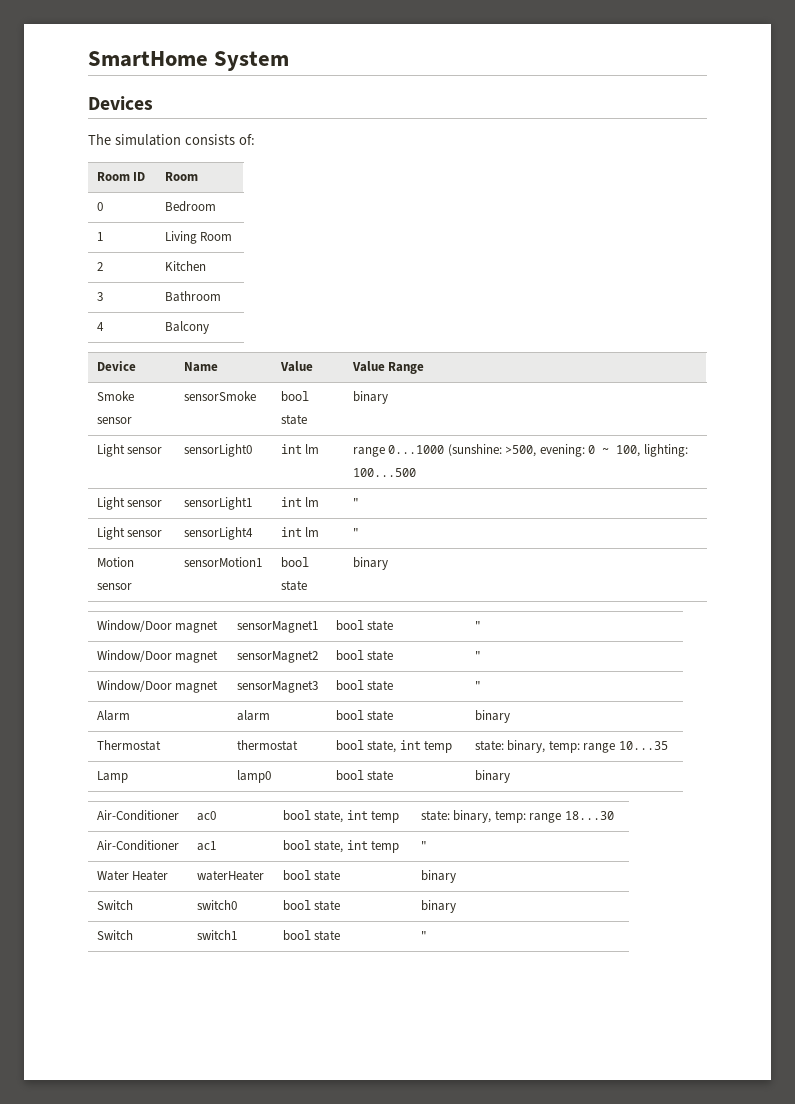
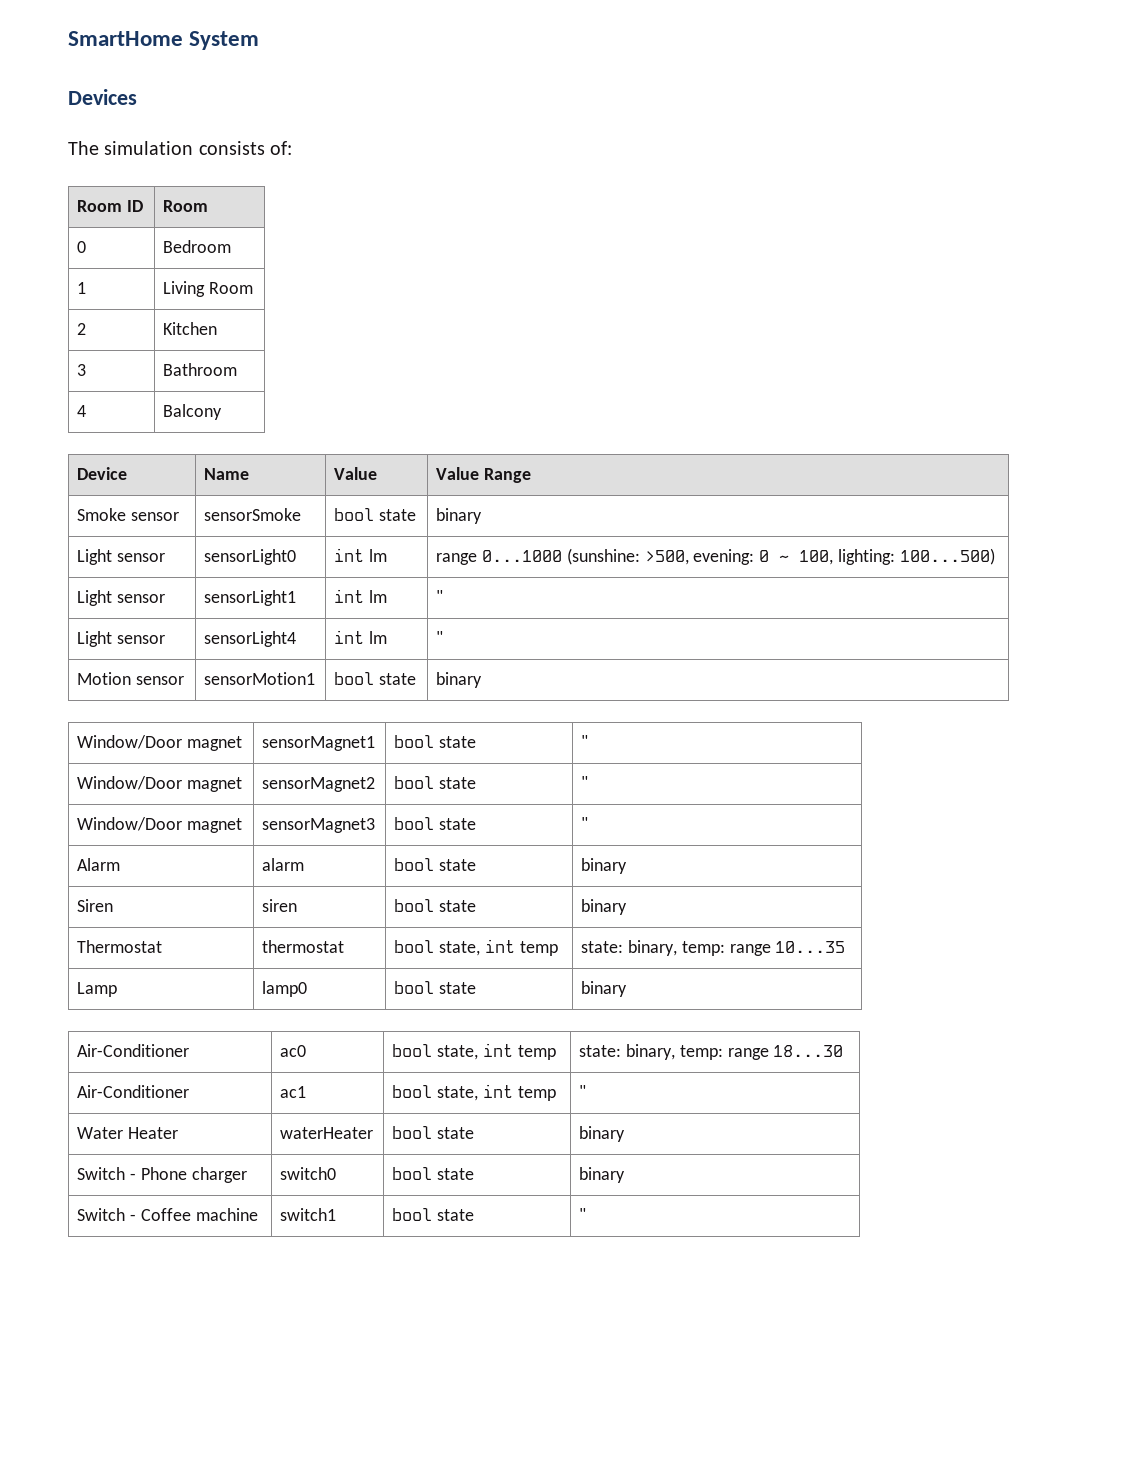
[352,468,416,477] 100...500 -> [900,548,996,565] 100...500)
(510, 716) none -> [76,899,113,912] [261,899,297,912] [393,899,476,912] [580,899,627,915] // Siren | siren | bool state | binary
(133, 905) none -> [129,1167,247,1183] - Phone charger
(133, 935) none -> [129,1208,258,1221] - Coffee machine

